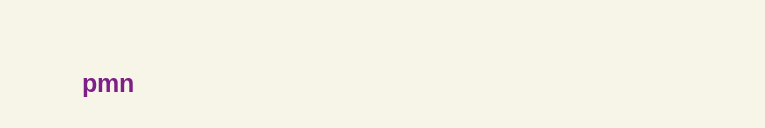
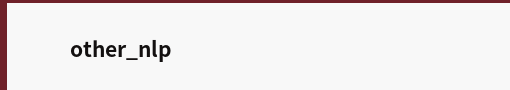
[82,78,134,97] pmn -> [70,39,172,62] other_nlp

